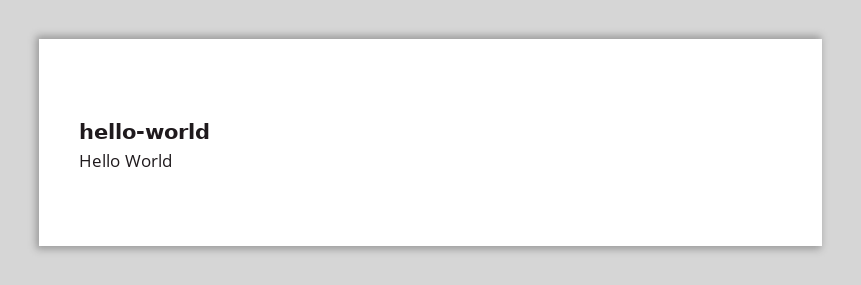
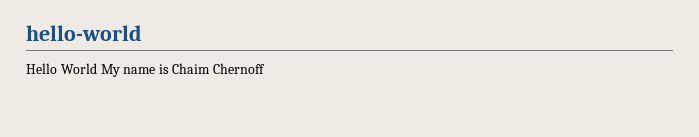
(172, 160) none -> [100,63,265,77] My name is Chaim Chernoff

